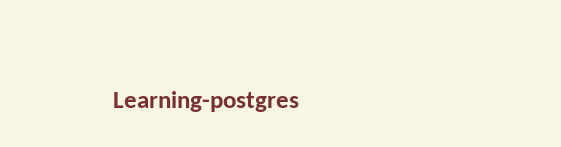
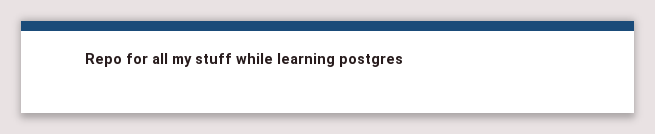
[113,91,299,112] Learning-postgres -> [85,53,403,67] Repo for all my stuff while learning postgres

